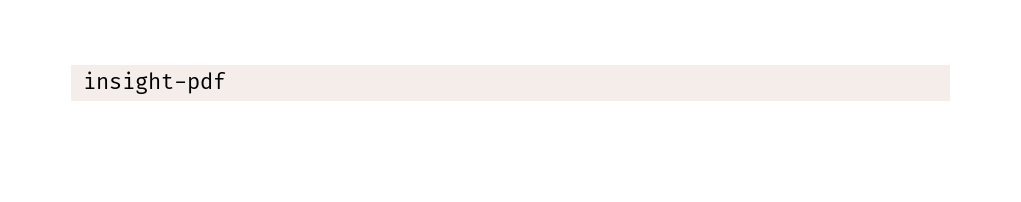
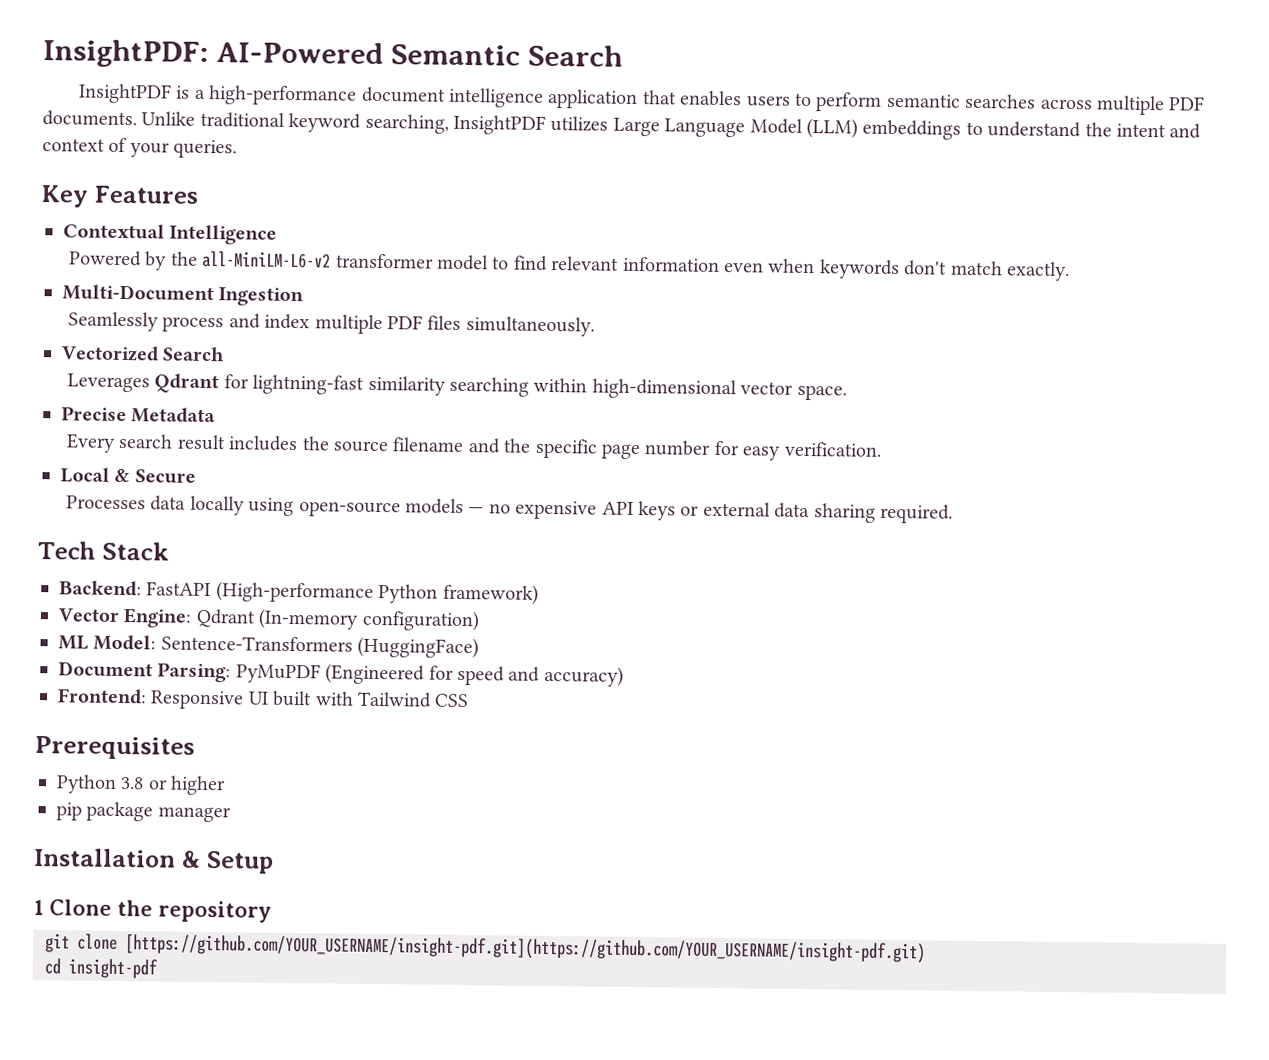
(83, 82) none -> [43,39,623,68] [78,83,1206,116] [42,110,1202,140] [42,137,238,159] [41,185,198,208] [63,223,278,245] [69,250,1071,282] [62,284,305,307] [68,311,595,337] [61,345,226,362] [67,373,847,401] [61,406,217,424] [66,433,882,461] [60,467,196,484] [66,495,954,524] [37,541,169,561] [59,580,539,605] [58,608,480,632] [58,634,480,659] [58,661,624,687] [57,688,470,710] [35,736,195,760] [56,774,227,796] [56,801,231,823] [34,848,274,874] [33,899,272,923] [45,933,926,964] [44,958,61,975] InsightPDF: AI-Powered Semantic Search // InsightPDF is a high-performance document intelligence application that enables users to perform semantic searches across multiple PDF documents. Unlike traditional keyword searching, InsightPDF utilizes Large Language Model (LLM) embeddings to understand the intent and context of your queries. // Key Features // Contextual Intelligence // Powered by the all-MiniLM-L6-v2 transformer model to find relevant information even when keywords don't match exactly. // Multi-Document Ingestion // Seamlessly process and index multiple PDF files simultaneously. // Vectorized Search // Leverages Qdrant for lightning-fast similarity searching within high-dimensional vector space. // Precise Metadata // Every search result includes the source filename and the specific page number for easy verification. // Local & Secure // Processes data locally using open-source models — no expensive API keys or external data sharing required. // Tech Stack // Backend: FastAPI (High-performance Python framework) // Vector Engine: Qdrant (In-memory configuration) // ML Model: Sentence-Transformers (HuggingFace) // Document Parsing: PyMuPDF (Engineered for speed and accuracy) // Frontend: Responsive UI built with Tailwind CSS // Prerequisites // Python 3.8 or higher // pip package manager // Installation & Setup // 1 Clone the repository // git clone [https://github.com/YOUR_USERNAME/insight-pdf.git](https://github.com/YOUR_USERNAME/insight-pdf.git) // cd

